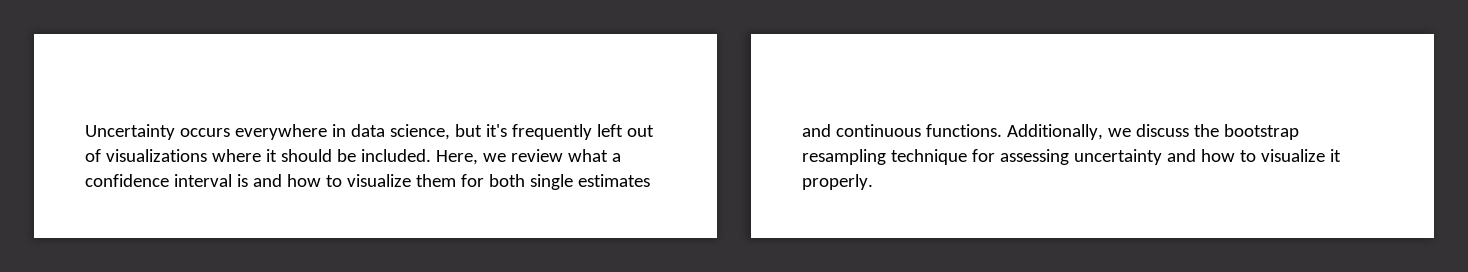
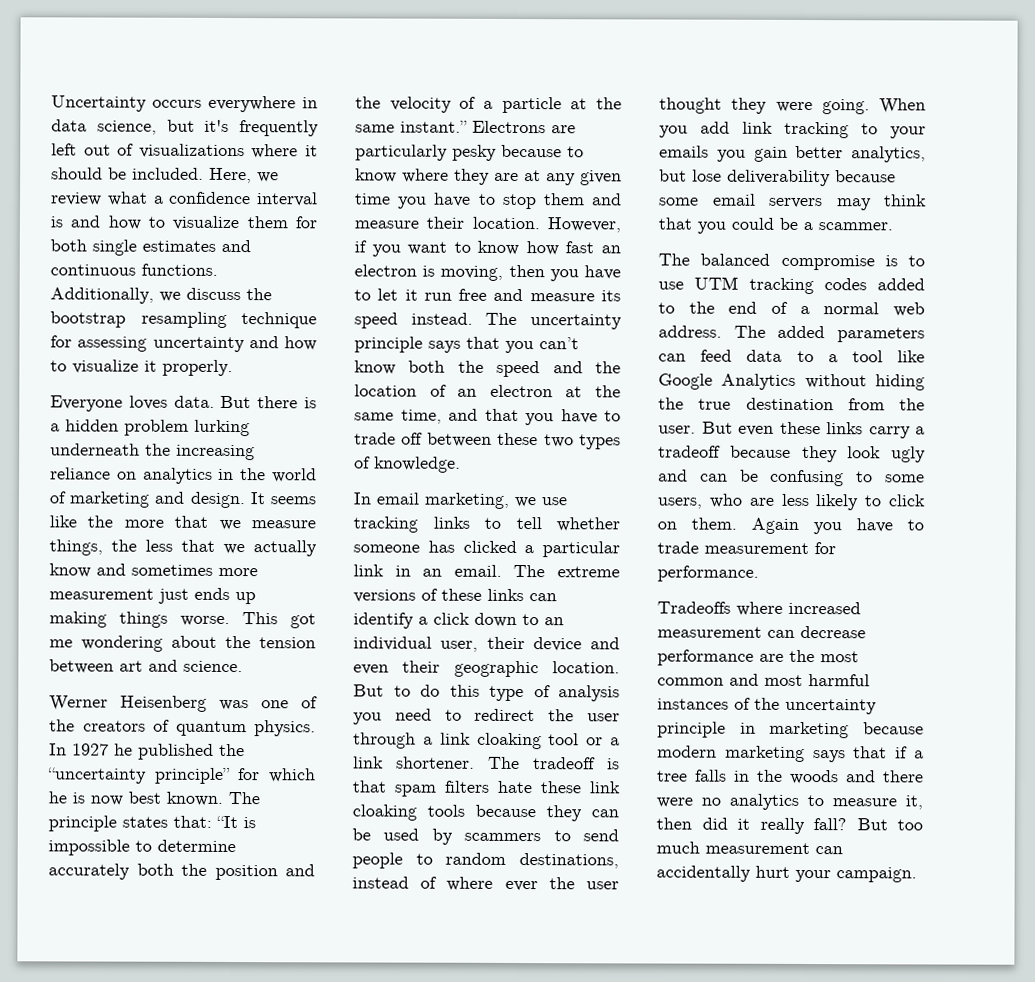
(873, 182) none -> [50,395,317,412] [50,419,250,437] [50,443,255,461] [50,467,317,484] [49,491,316,509] [49,515,316,531] [49,539,317,557] [49,563,258,578] [49,587,256,605] [49,611,316,629] [49,635,316,652] [49,659,243,674] [49,695,318,712] [49,719,316,737] [49,743,245,760] [47,767,316,784] [48,791,260,806] [48,815,256,832] [48,839,236,856] [48,863,315,881] [355,96,622,114] [355,120,576,134] [355,144,584,161] [355,168,622,186] [354,192,622,210] [354,216,621,233] [354,240,621,257] [354,264,621,282] [354,288,621,302] [354,312,622,330] [354,336,579,354] [354,360,621,378] [354,384,621,398] [354,408,621,426] [354,432,621,450] [354,456,461,473] [353,492,567,509] [353,516,620,533] [353,540,620,558] [353,564,620,578] [353,588,557,603] [353,612,564,629] [353,636,620,652] [353,660,620,678] [353,684,620,702] [353,708,620,725] [353,732,620,750] [353,756,620,770] [352,780,620,797] [352,804,619,822] [352,828,619,845] [352,852,619,869] [352,876,619,892] [659,97,926,115] [659,121,926,139] [659,145,926,163] [659,169,896,187] [658,193,927,211] [658,217,893,234] [658,253,925,271] [658,276,925,295] [658,301,925,317] [658,325,925,343] [658,349,925,363] [658,373,925,391] [658,397,925,411] [658,421,925,439] [658,445,926,463] [658,469,925,487] [657,493,925,511] [657,517,924,535] [657,541,836,555] [657,565,759,582] [657,601,861,616] [657,625,866,639] [657,649,859,666] [657,673,870,687] [657,697,877,715] [657,721,924,739] [657,745,924,763] [656,769,924,785] [656,793,923,810] [656,817,923,835] [656,841,843,855] [656,865,917,883] // Everyone loves data. But there is a hidden problem lurking underneath the increasing reliance on analytics in the world of marketing and design. It seems like the more that we measure things, the less that we actually know and sometimes more measurement just ends up making things worse. This got me wondering about the tension between art and science. // Werner Heisenberg was one of the creators of quantum physics. In 1927 he published the “uncertainty principle” for which he is now best known. The principle states that: “It is impossible to determine accurately both the position and the velocity of a particle at the same instant.” Electrons are particularly pesky because to know where they are at any given time you have to stop them and measure their location. However, if you want to know how fast an electron is moving, then you have to let it run free and measure its speed instead. The uncertainty principle says that you can’t know both the speed and the location of an electron at the same time, and that you have to trade off between these two types of knowledge. // In email marketing, we use tracking links to tell whether someone has clicked a particular link in an email. The extreme versions of these links can identify a click down to an individual user, their device and even their geographic location. But to do this type of analysis you need to redirect the user through a link cloaking tool or a link shortener. The tradeoff is that spam filters hate these link cloaking tools because they can be used by scammers to send people to random destinations, instead of where ever the user thought they were going. When you add link tracking to your emails you gain better analytics, but lose deliverability because some email servers may think that you could be a scammer. // The balanced compromise is to use UTM tracking codes added to the end of a normal web address. The added parameters can feed data to a tool like Google Analytics without hiding the true destination from the user. But even these links carry a tradeoff because they look ugly and can be confusing to some users, who are less likely to click on them. Again you have to trade measurement for performance. // Tradeoffs where increased measurement can decrease performance are the most common and most harmful instances of the uncertainty principle in marketing because modern marketing says that if a tree falls in the woods and there were no analytics to measure it, then did it really fall? But too much measurement can accidentally hurt your campaign.

